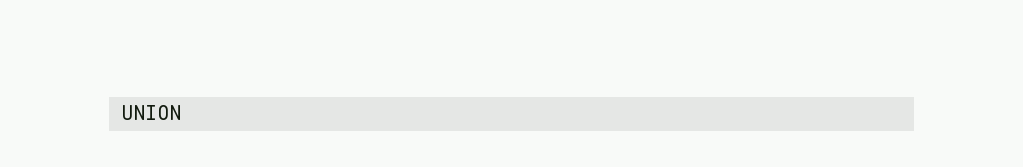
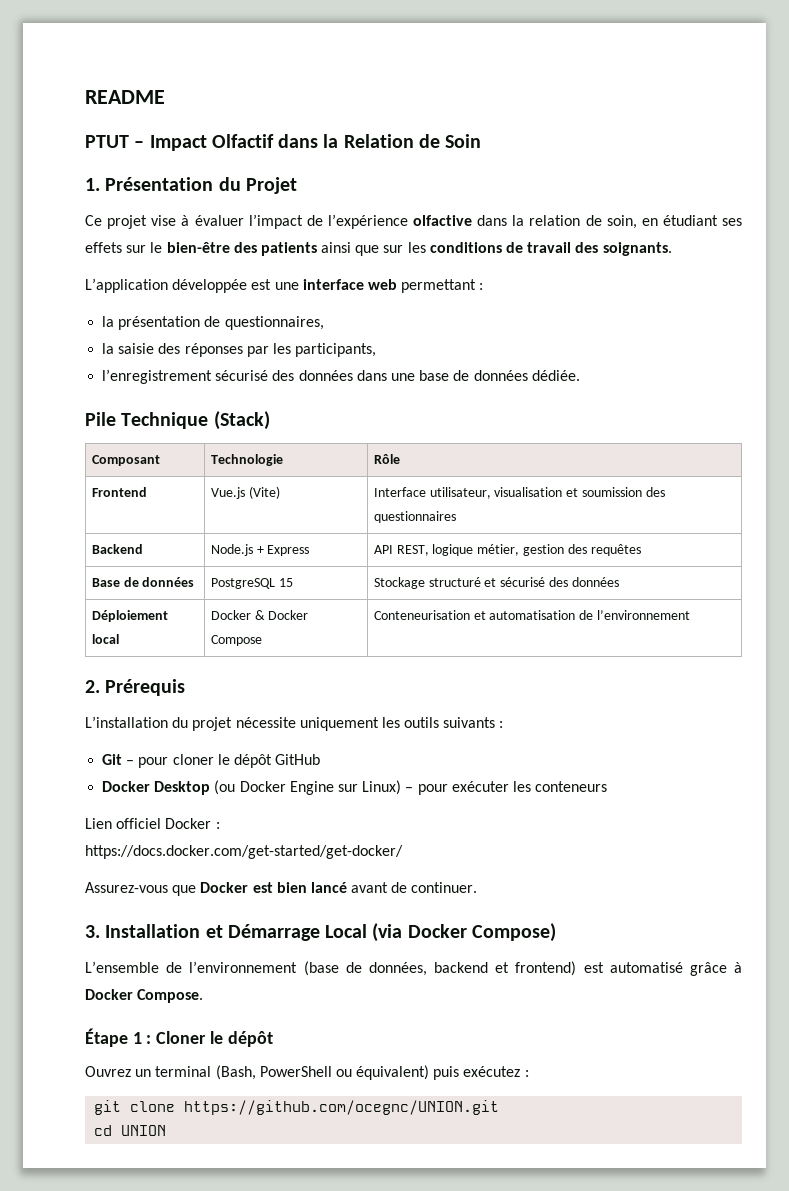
(121, 112) none -> [85,90,165,104] [85,134,482,151] [85,177,297,194] [85,214,742,229] [85,242,672,256] [85,278,484,293] [102,316,324,330] [102,343,377,357] [102,369,580,384] [85,411,270,430] [91,455,160,466] [210,454,283,466] [373,454,400,464] [91,487,147,497] [210,486,280,499] [373,487,665,499] [373,511,456,523] [91,544,143,554] [210,544,310,556] [373,544,641,556] [91,577,195,587] [210,578,293,589] [373,577,619,589] [91,610,168,622] [91,634,119,644] [210,610,309,620] [210,635,262,646] [373,610,690,620] [85,679,186,696] [85,716,504,731] [102,754,321,768] [102,780,608,795] [85,818,220,829] [85,845,403,859] [85,882,478,896] [85,923,556,942] [85,961,742,976] [85,989,204,1003] [85,1028,273,1047] [85,1065,529,1080] [94,1100,500,1115] [94,1125,113,1136] README // PTUT – Impact Olfactif dans la Relation de Soin // 1. Présentation du Projet // Ce projet vise à évaluer l’impact de l’expérience olfactive dans la relation de soin, en étudiant ses effets sur le bien-être des patients ainsi que sur les conditions de travail des soignants. // L’application développée est une interface web permettant : // la présentation de questionnaires, // la saisie des réponses par les participants, // l’enregistrement sécurisé des données dans une base de données dédiée. // Pile Technique (Stack) // Composant | Technologie | Rôle // Frontend | Vue.js (Vite) | Interface utilisateur, visualisation et soumission des questionnaires // Backend | Node.js + Express | API REST, logique métier, gestion des requêtes // Base de données | PostgreSQL 15 | Stockage structuré et sécurisé des données // Déploiement local | Docker & Docker Compose | Conteneurisation et automatisation de l’environnement // 2. Prérequis // L’installation du projet nécessite uniquement les outils suivants : // Git – pour cloner le dépôt GitHub // Docker Desktop (ou Docker Engine sur Linux) – pour exécuter les conteneurs // Lien officiel Docker : // https://docs.docker.com/get-started/get-docker/ // Assurez-vous que Docker est bien lancé avant de continuer. // 3. Installation et Démarrage Local (via Docker Compose) // L’ensemble de l’environnement (base de données, backend et frontend) est automatisé grâce à Docker Compose. // Étape 1 : Cloner le dépôt // Ouvrez un terminal (Bash, PowerShell ou équivalent) puis exécutez : // git clone https://github.com/ocegnc/UNION.git // cd

